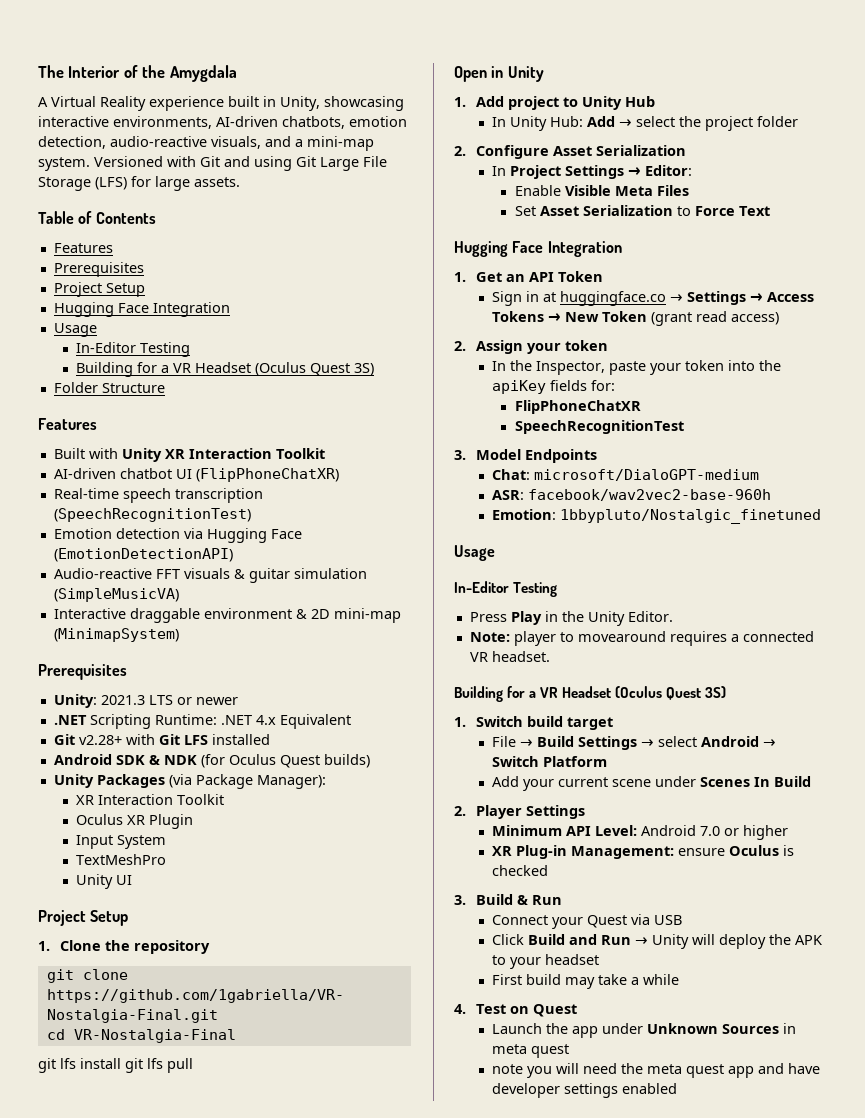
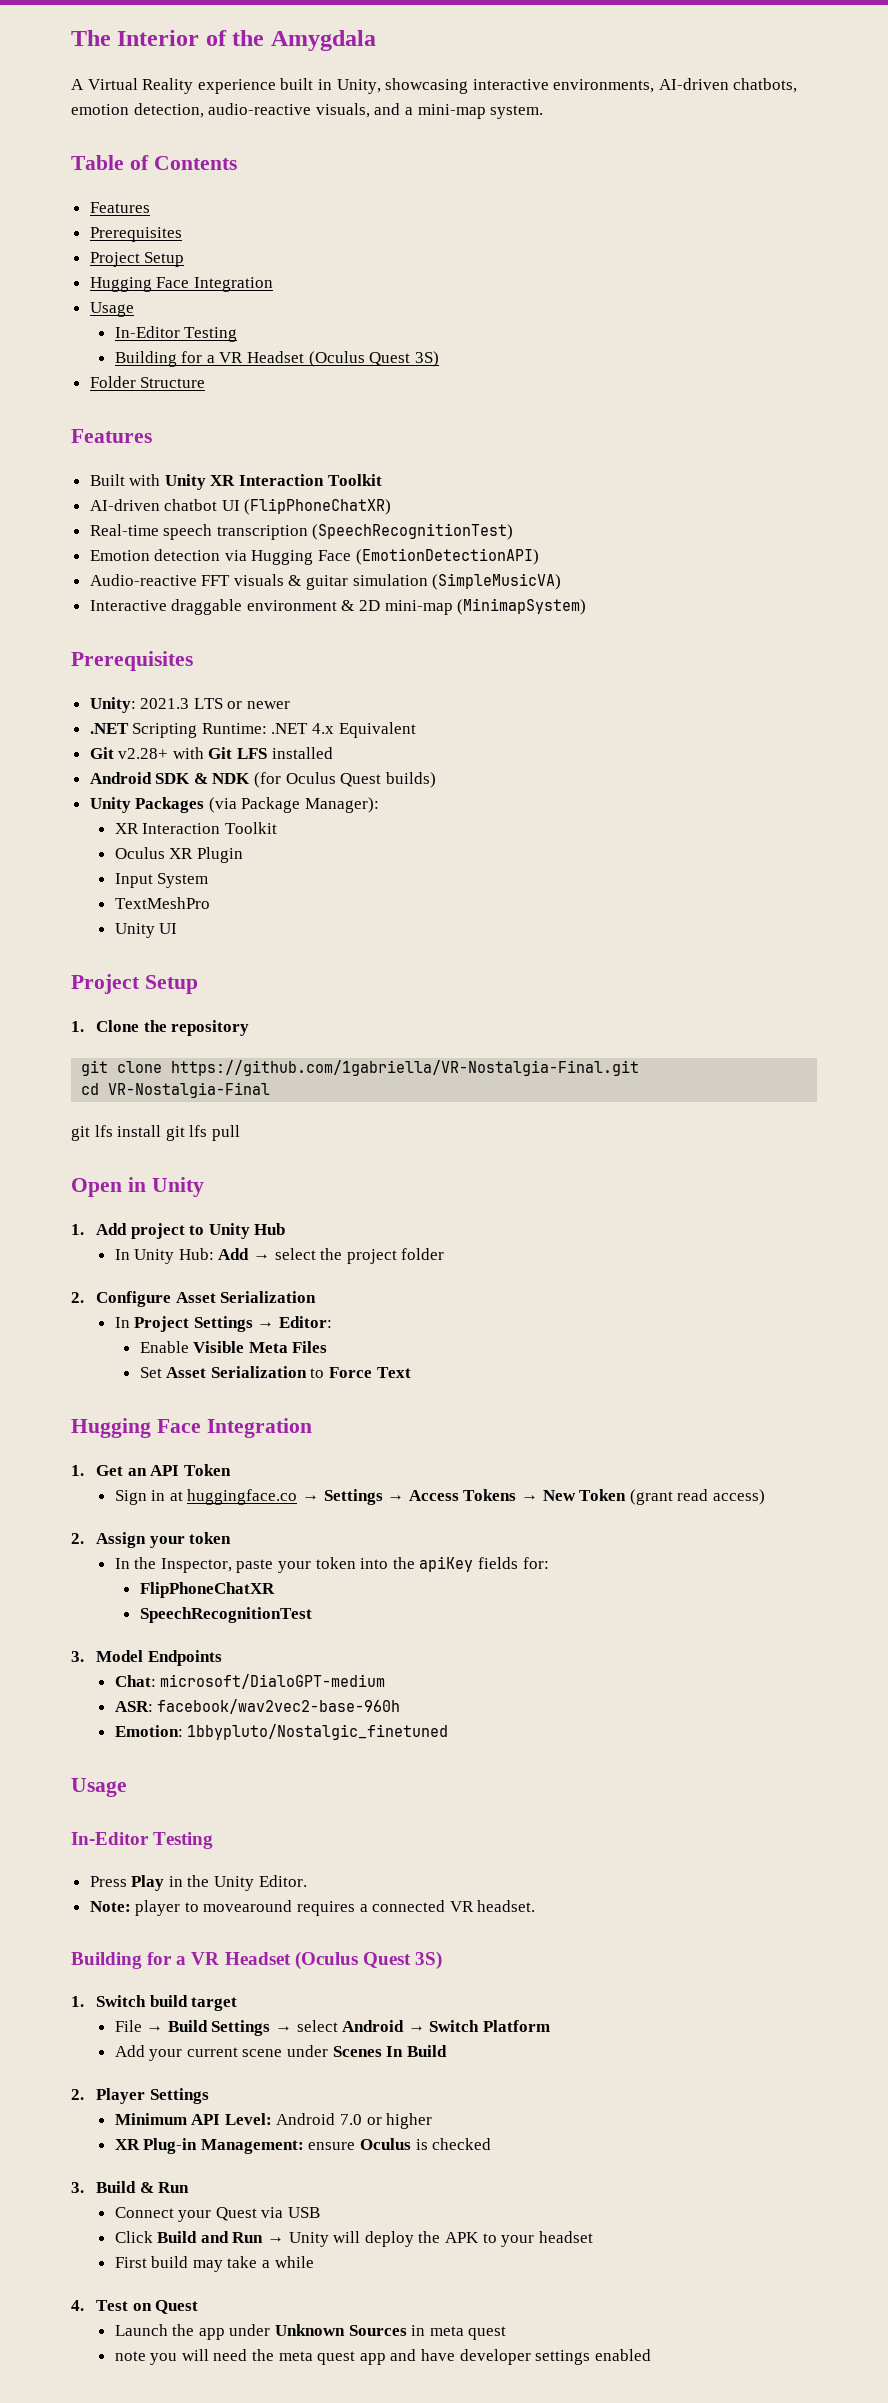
[94,156,387,171] [38,176,240,191] Versioned with Git and using Git Large File Storage (LFS) for large assets. -> (544, 112) none

